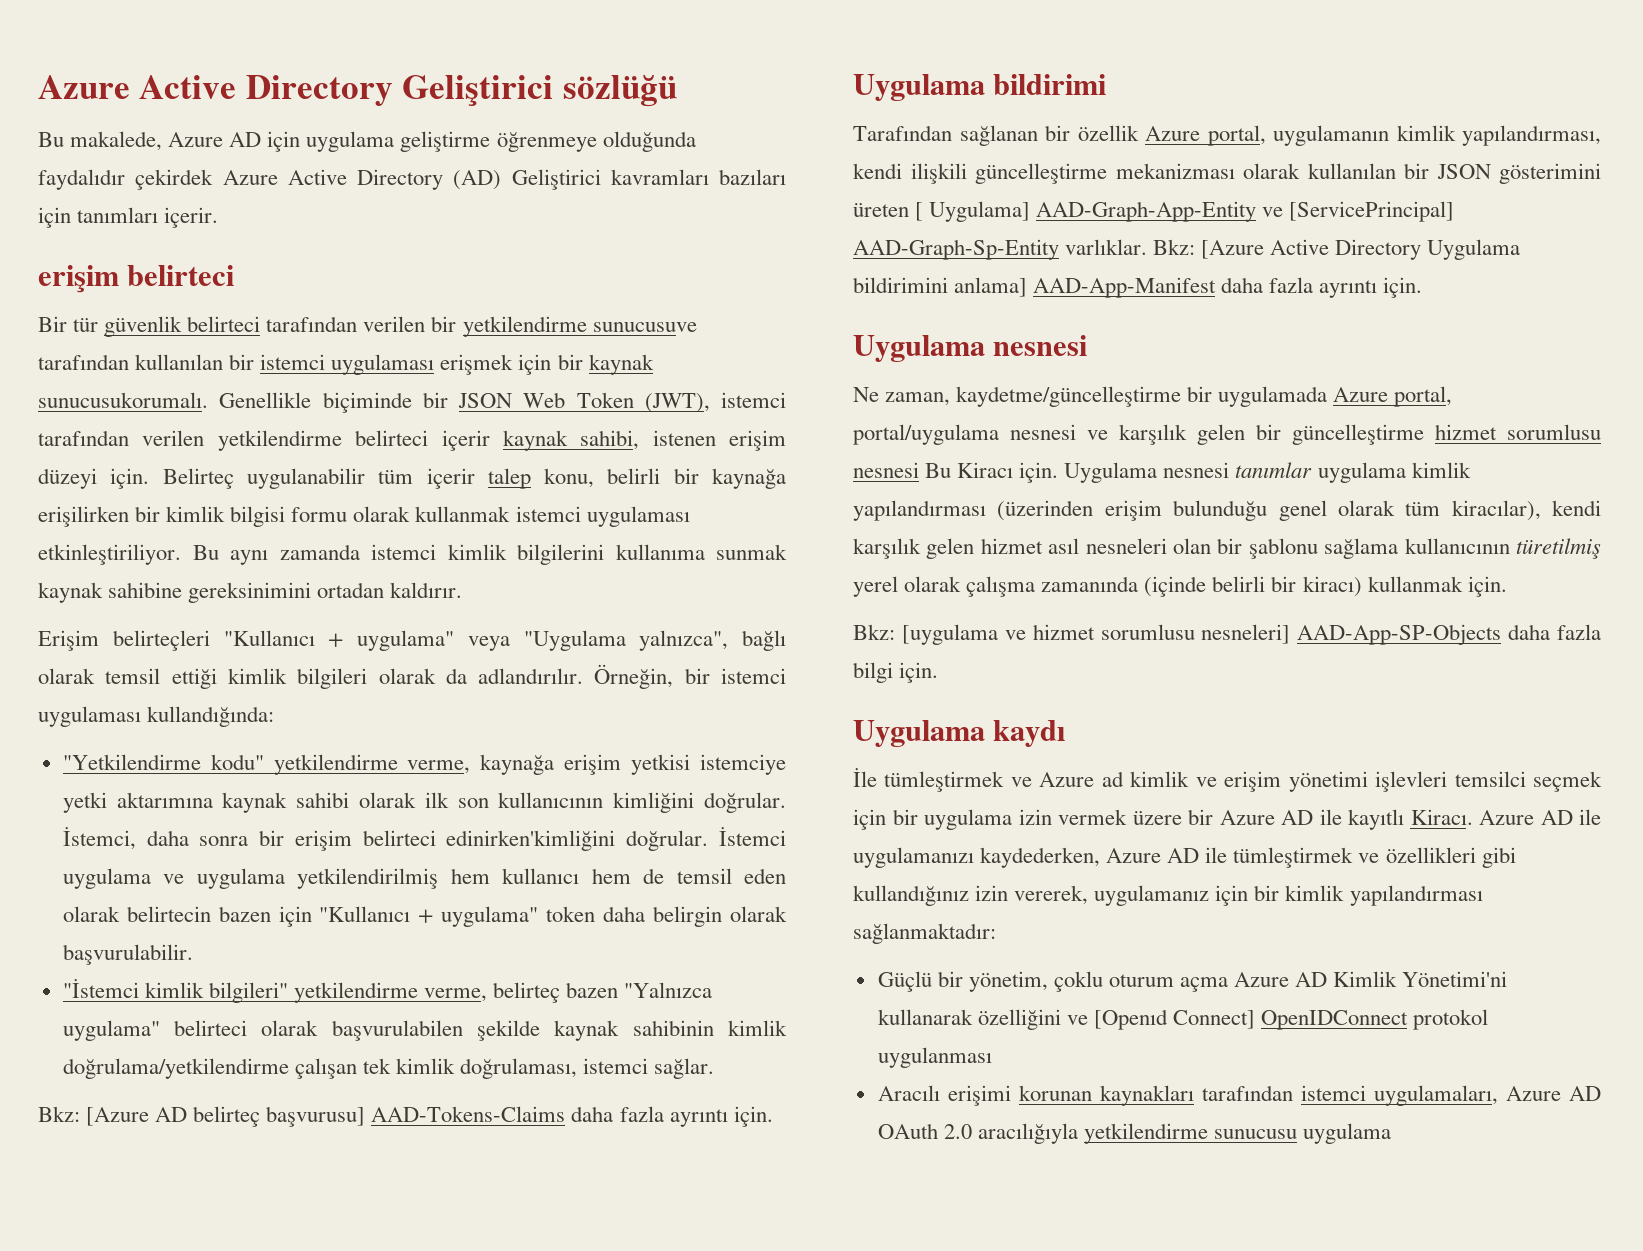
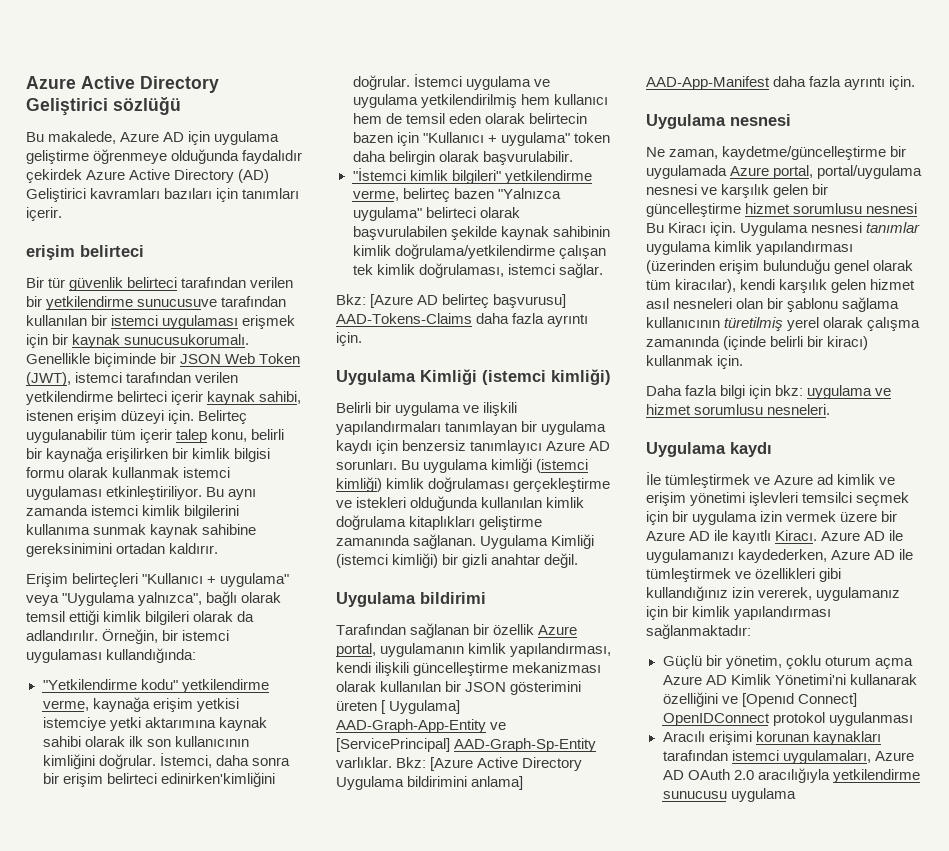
(773, 1116) none -> [336,369,611,385] [336,402,518,416] [336,421,607,435] [336,440,611,454] [336,458,589,473] [336,477,611,492] [336,496,585,511] [336,515,543,530] [336,534,595,549] [336,553,579,568] // Uygulama Kimliği (istemci kimliği) // Belirli bir uygulama ve ilişkili yapılandırmaları tanımlayan bir uygulama kaydı için benzersiz tanımlayıcı Azure AD sorunları. Bu uygulama kimliği (istemci kimliği) kimlik doğrulaması gerçekleştirme ve istekleri olduğunda kullanılan kimlik doğrulama kitaplıkları geliştirme zamanında sağlanan. Uygulama Kimliği (istemci kimliği) bir gizli anahtar değil.
[853,624,1601,645] [853,662,939,683] Bkz: [uygulama ve hizmet sorumlusu nesneleri] AAD-App-SP-Objects daha fazla bilgi için. -> [646,385,892,399] [646,404,831,415] Daha fazla bilgi için bkz: uygulama ve hizmet sorumlusu nesneleri.

